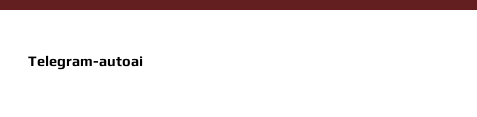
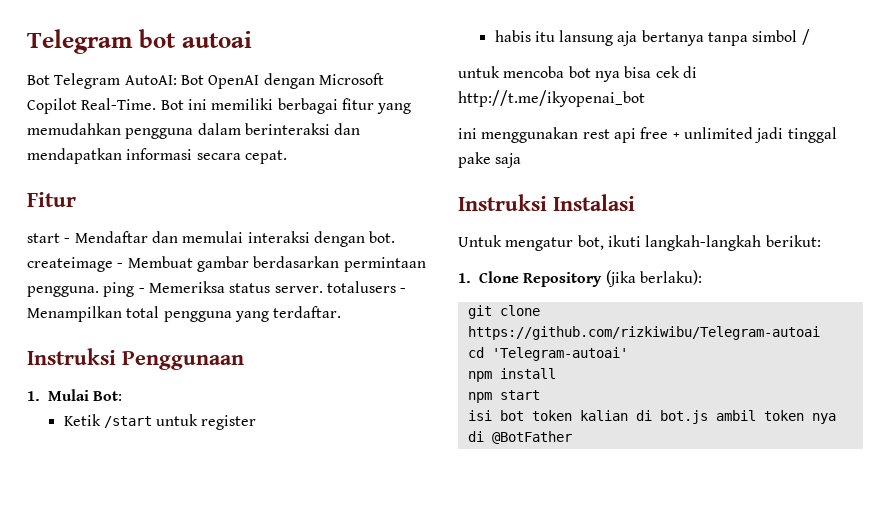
[28,55,143,70] Telegram-autoai -> [27,29,252,54] [27,73,384,89] [27,98,412,114] [27,123,361,139] [27,148,287,164] [27,192,76,207] [27,231,396,247] [27,256,426,272] [27,281,407,297] [27,306,342,322] [27,348,244,370] [27,389,123,401] [63,414,257,430] [494,29,810,46] [458,66,697,82] [458,90,645,107] [458,127,837,143] [458,152,522,168] [458,194,635,211] [458,235,821,251] [458,270,702,287] [467,305,540,319] [467,326,820,340] [467,347,628,361] [467,368,556,382] [467,390,540,403] [467,410,836,424] [467,431,572,444] Telegram bot autoai // Bot Telegram AutoAI: Bot OpenAI dengan Microsoft Copilot Real-Time. Bot ini memiliki berbagai fitur yang memudahkan pengguna dalam berinteraksi dan mendapatkan informasi secara cepat. // Fitur // start - Mendaftar dan memulai interaksi dengan bot. createimage - Membuat gambar berdasarkan permintaan pengguna. ping - Memeriksa status server. totalusers - Menampilkan total pengguna yang terdaftar. // Instruksi Penggunaan // 1. Mulai Bot: // Ketik /start untuk register // habis itu lansung aja bertanya tanpa simbol / // untuk mencoba bot nya bisa cek di http://t.me/ikyopenai_bot // ini menggunakan rest api free + unlimited jadi tinggal pake saja // Instruksi Instalasi // Untuk mengatur bot, ikuti langkah-langkah berikut: // 1. Clone Repository (jika berlaku): // git clone https://github.com/rizkiwibu/Telegram-autoai // cd 'Telegram-autoai' // npm install // npm start // isi bot token kalian di bot.js ambil token nya di @BotFather

